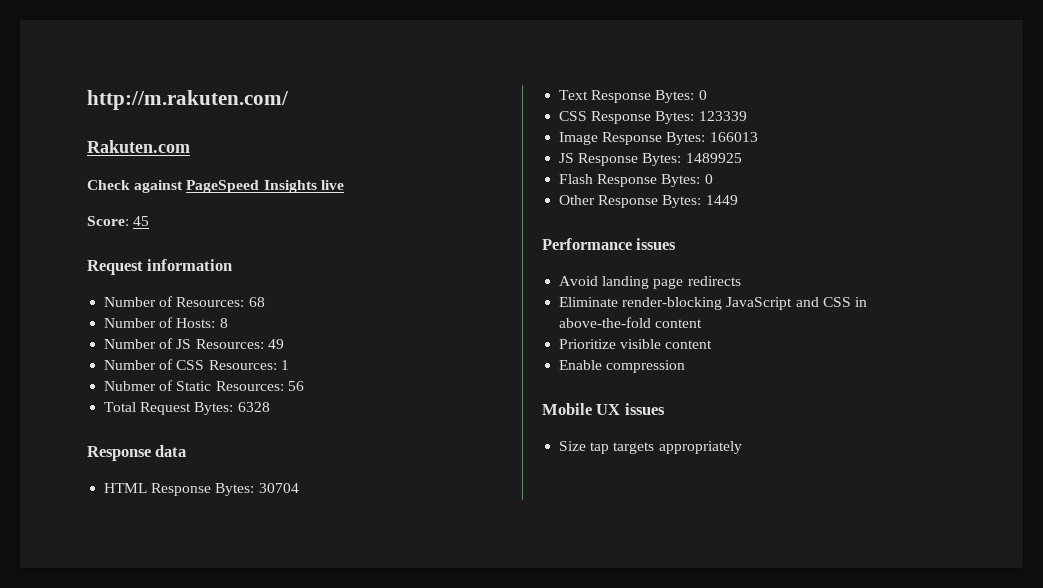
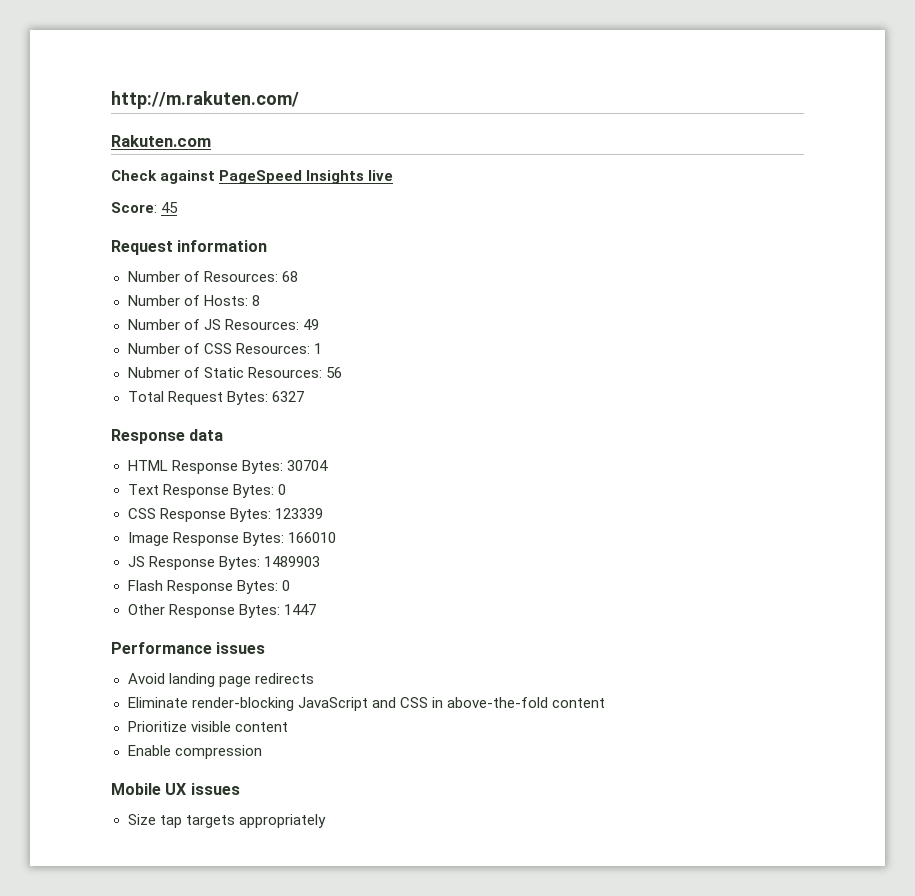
[237,402,270,412] 6328 -> [271,391,304,402] 6327
[709,132,758,142] 166013 -> [287,532,336,543] 166010
[685,153,742,163] 1489925 -> [263,556,320,567] 1489903
[705,195,738,205] 1449 -> [283,604,316,615] 1447

